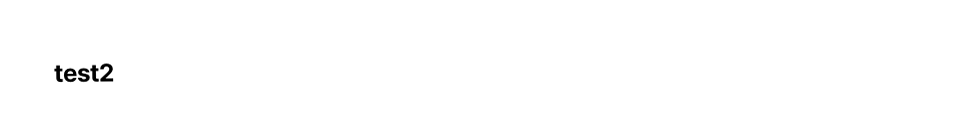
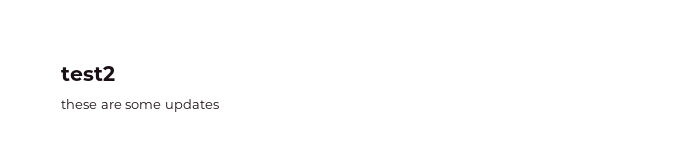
(115, 73) none -> [61,99,219,112] // these are some updates

